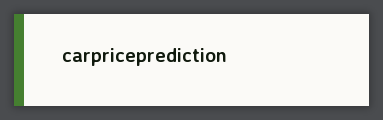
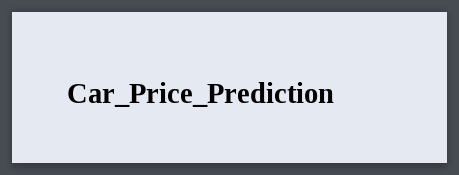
[62,48,227,66] carpriceprediction -> [67,82,334,107] Car_Price_Prediction

